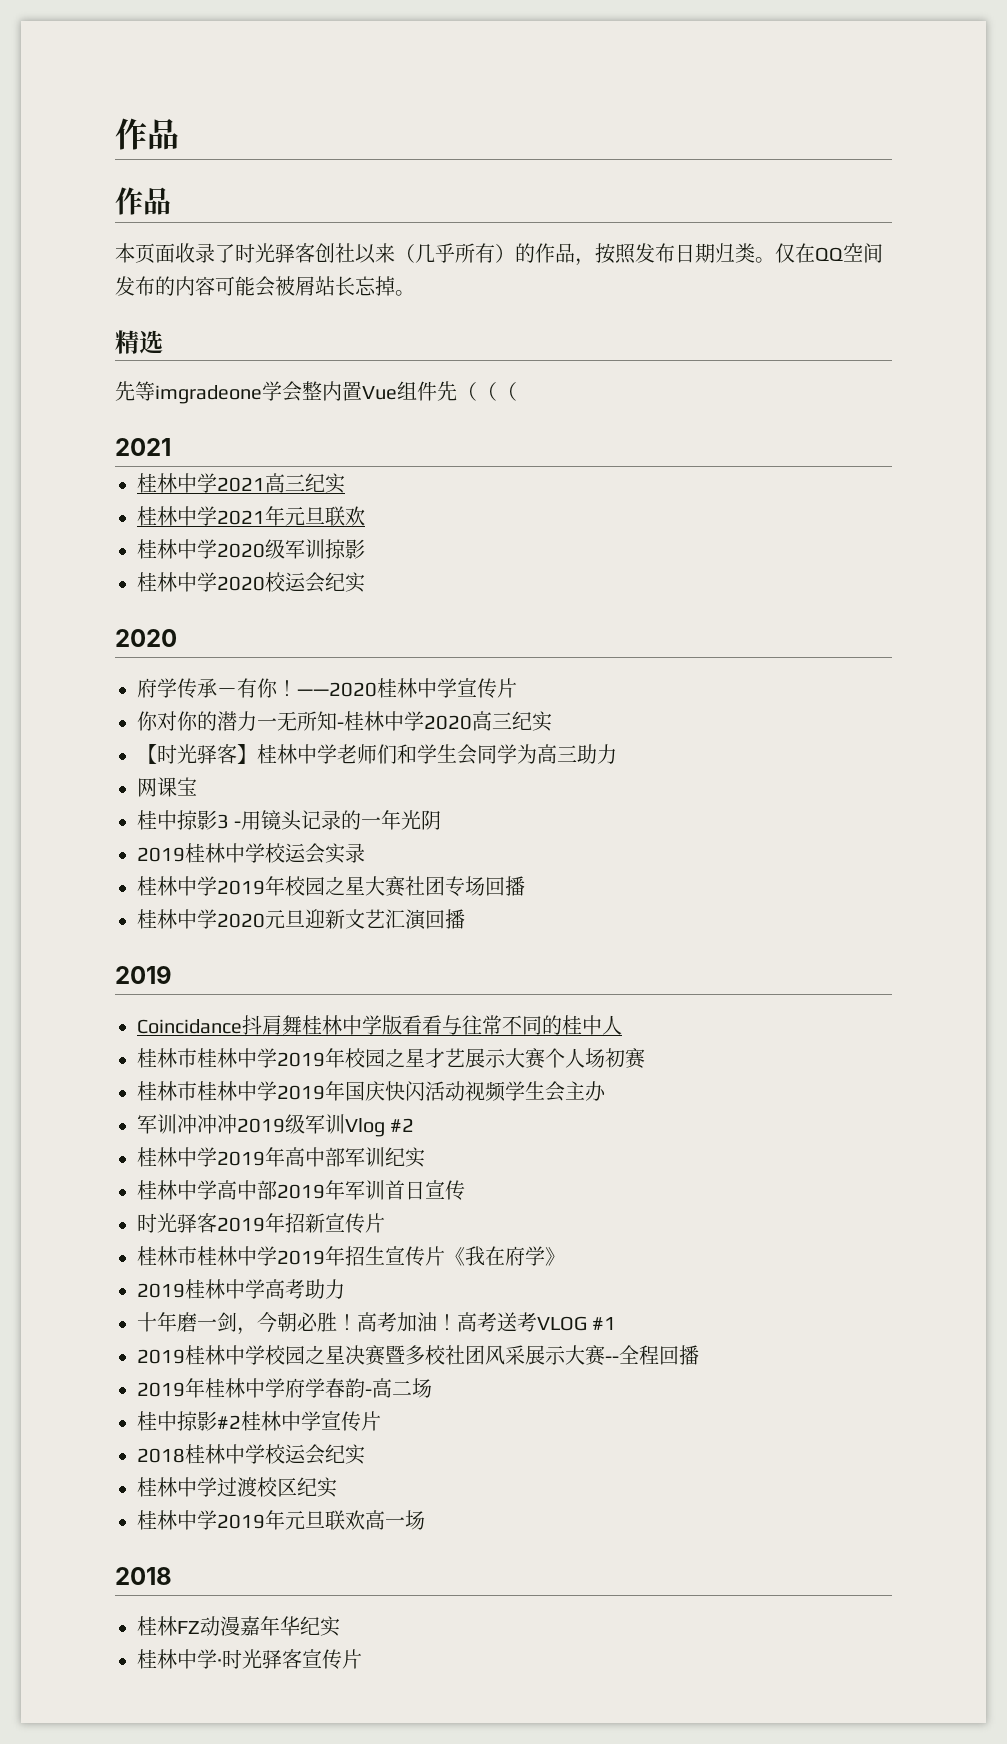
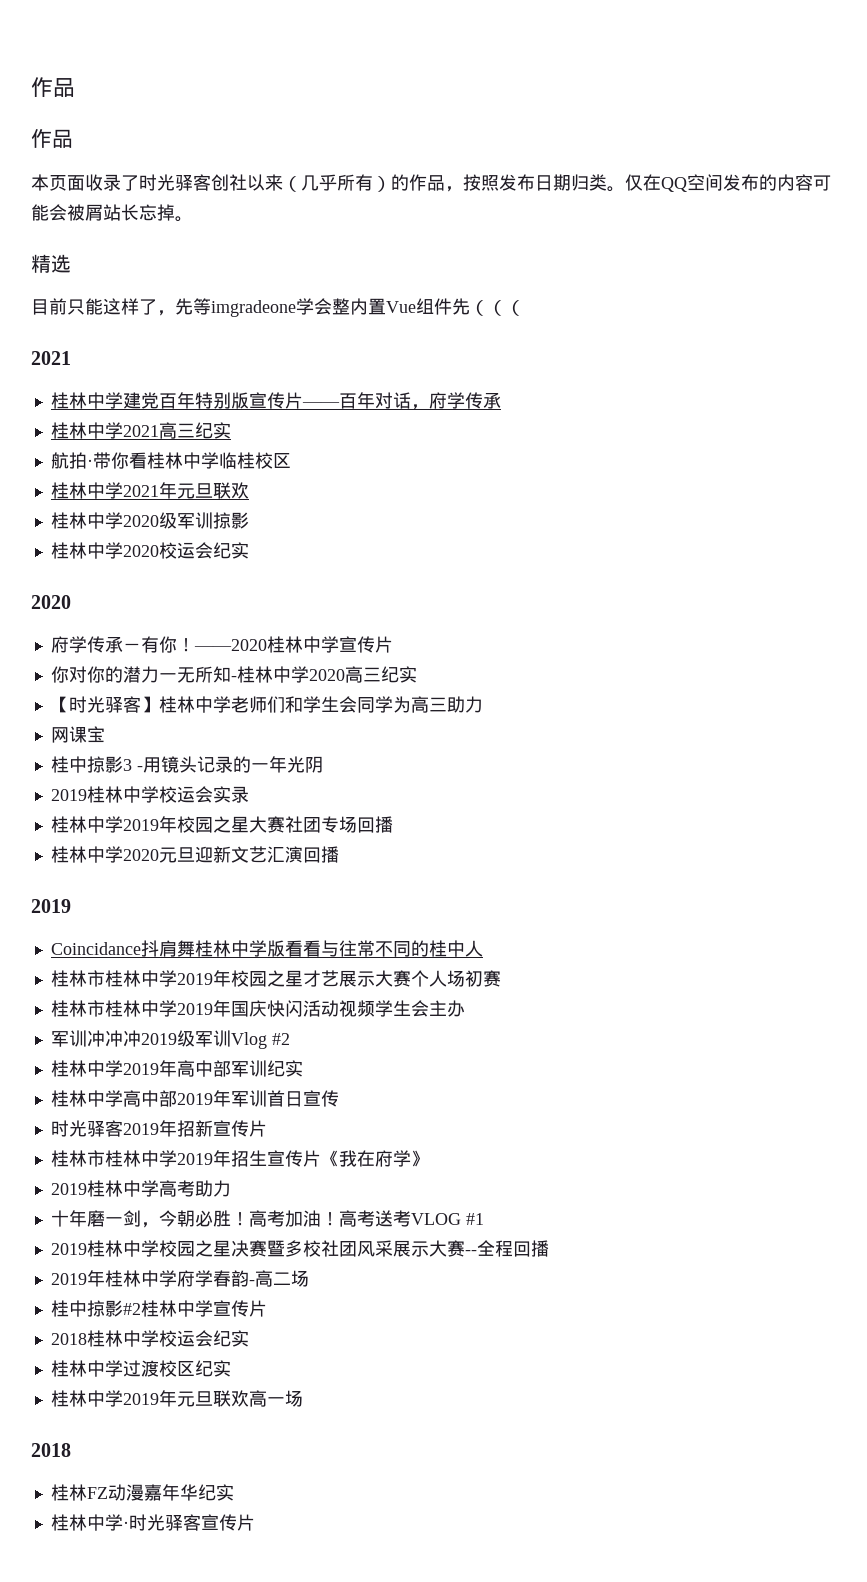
(163, 342) none -> [31,298,175,316] 目前只能这样了，
(171, 447) none -> [50,392,501,410] // 桂林中学建党百年特别版宣传片——百年对话，府学传承
(345, 483) none -> [50,452,291,469] // 航拍·带你看桂林中学临桂校区

